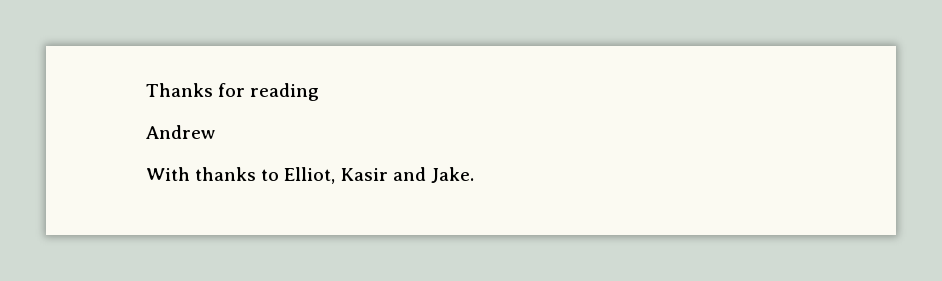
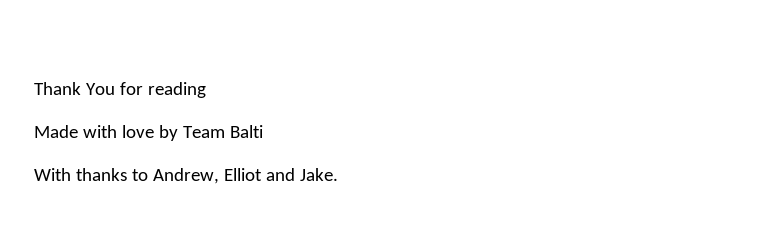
[146,83,213,97] Thanks -> [34,82,115,95] Thank You
[146,125,215,139] Andrew -> [34,125,263,141] Made with love by Team Balti
[284,167,388,184] Elliot, Kasir -> [152,168,262,184] Andrew, Elliot

